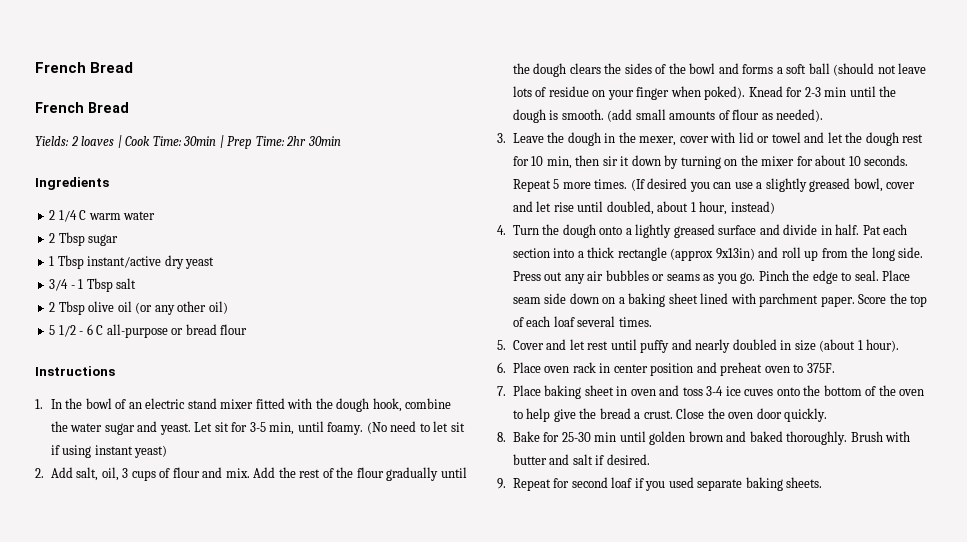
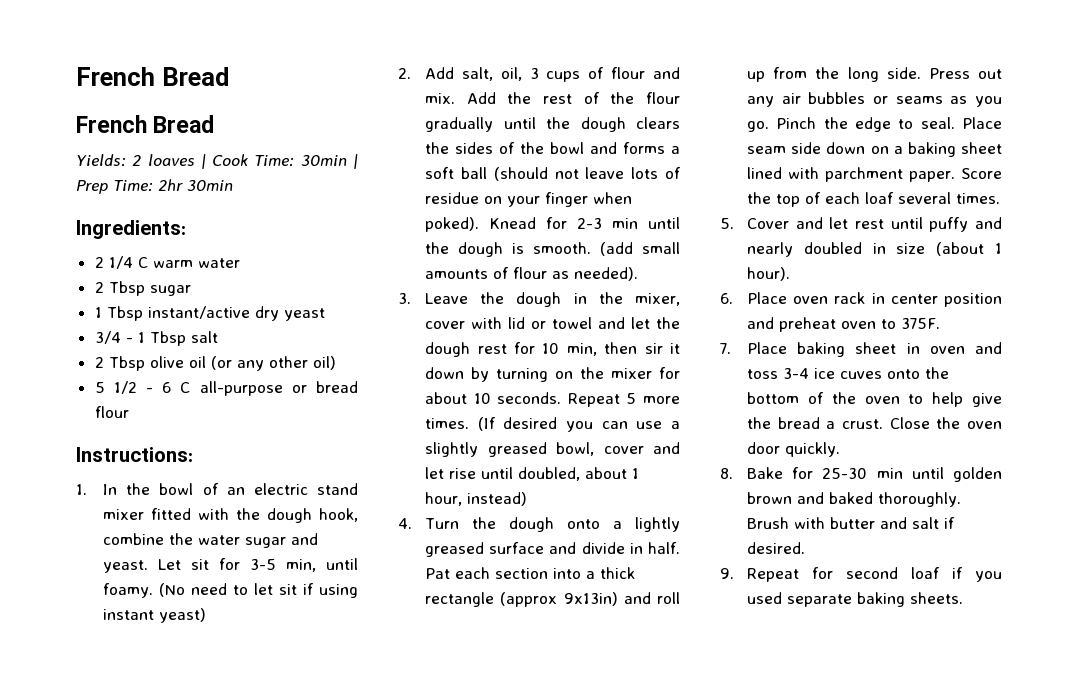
[35,177,109,190] Ingredients -> [76,220,186,239] Ingredients:
[35,366,115,376] Instructions -> [76,447,193,462] Instructions:
[639,136,677,146] mexer, -> [635,293,680,306] mixer,

